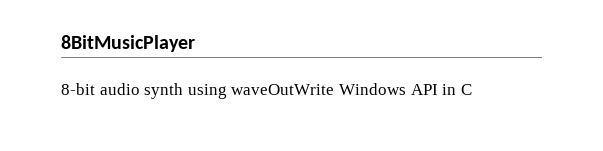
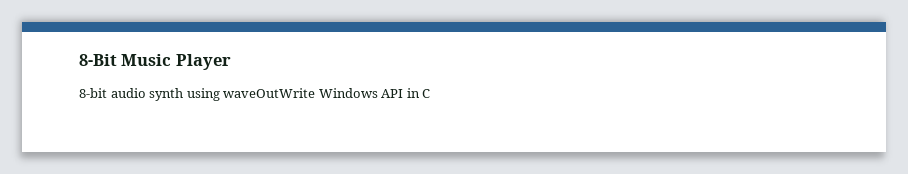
[61,35,195,52] 8BitMusicPlayer -> [79,54,231,70] 8-Bit Music Player

